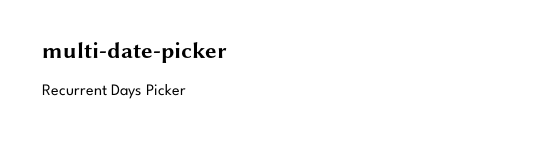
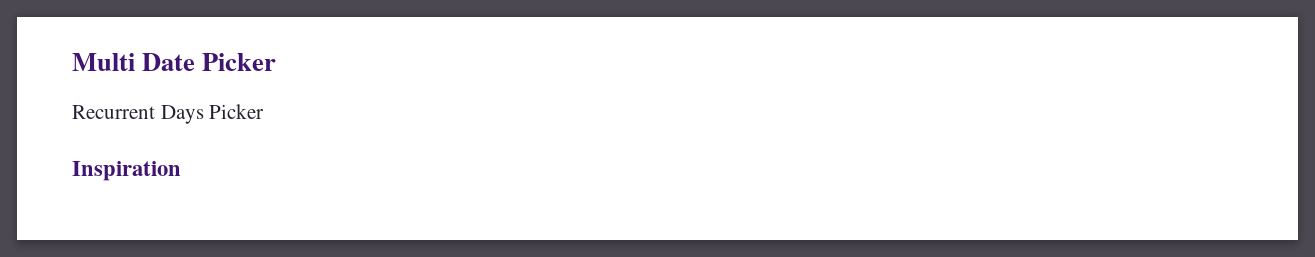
[42,42,227,63] multi-date-picker -> [72,53,277,71] Multi Date Picker
(186, 90) none -> [72,161,181,181] // Inspiration

